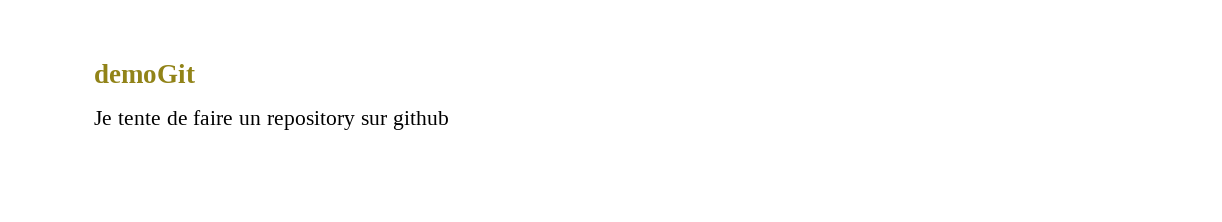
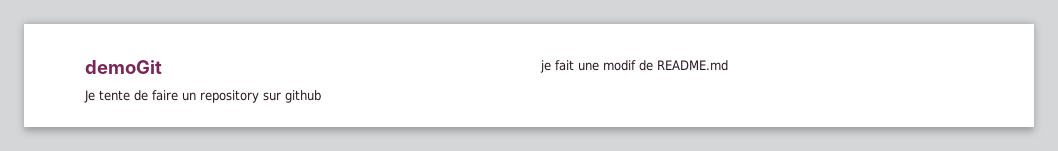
(449, 120) none -> [540,60,728,73] // je fait une modif de README.md

